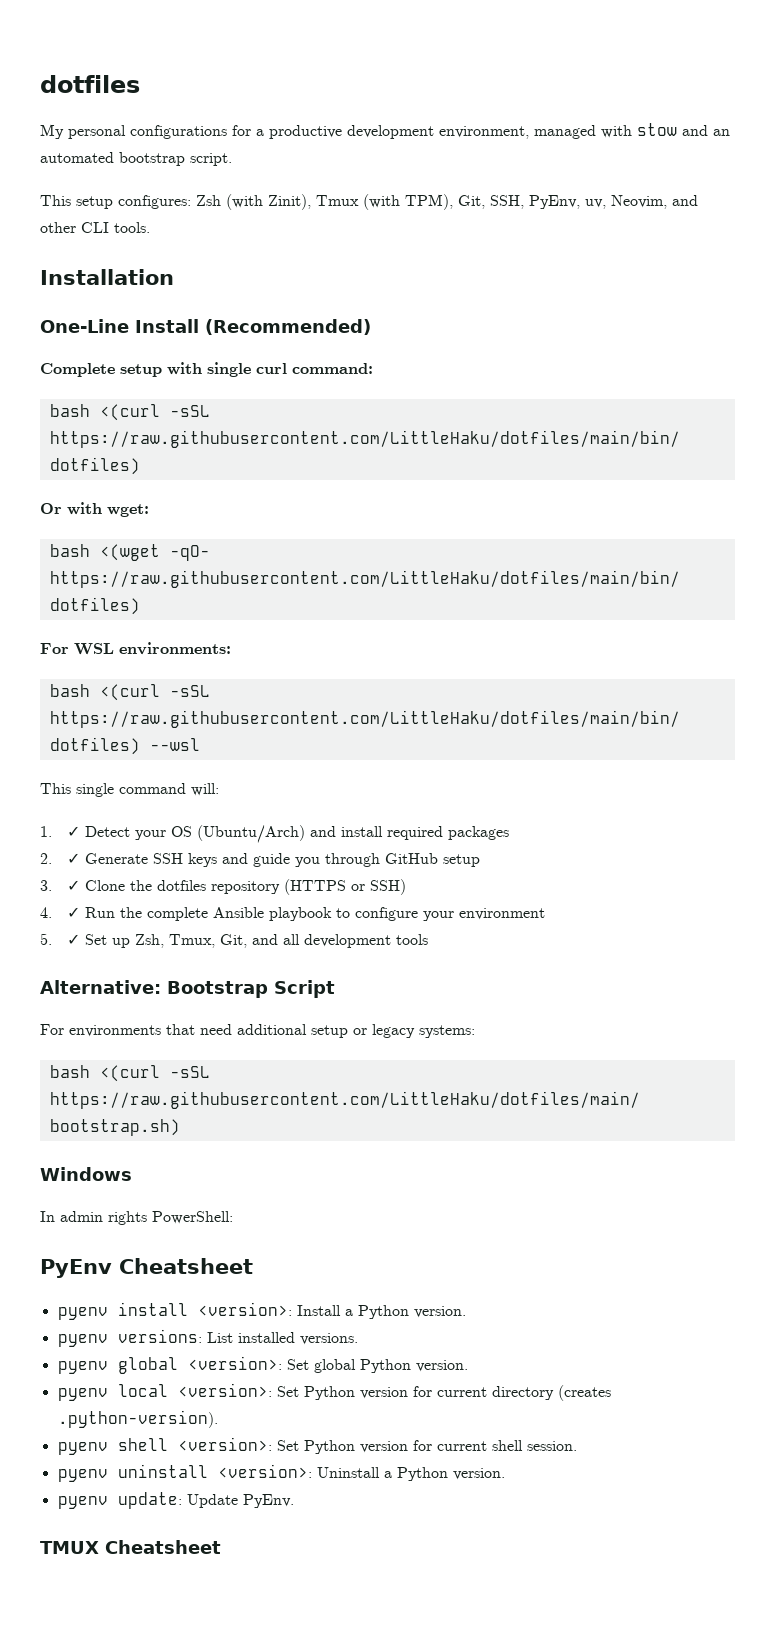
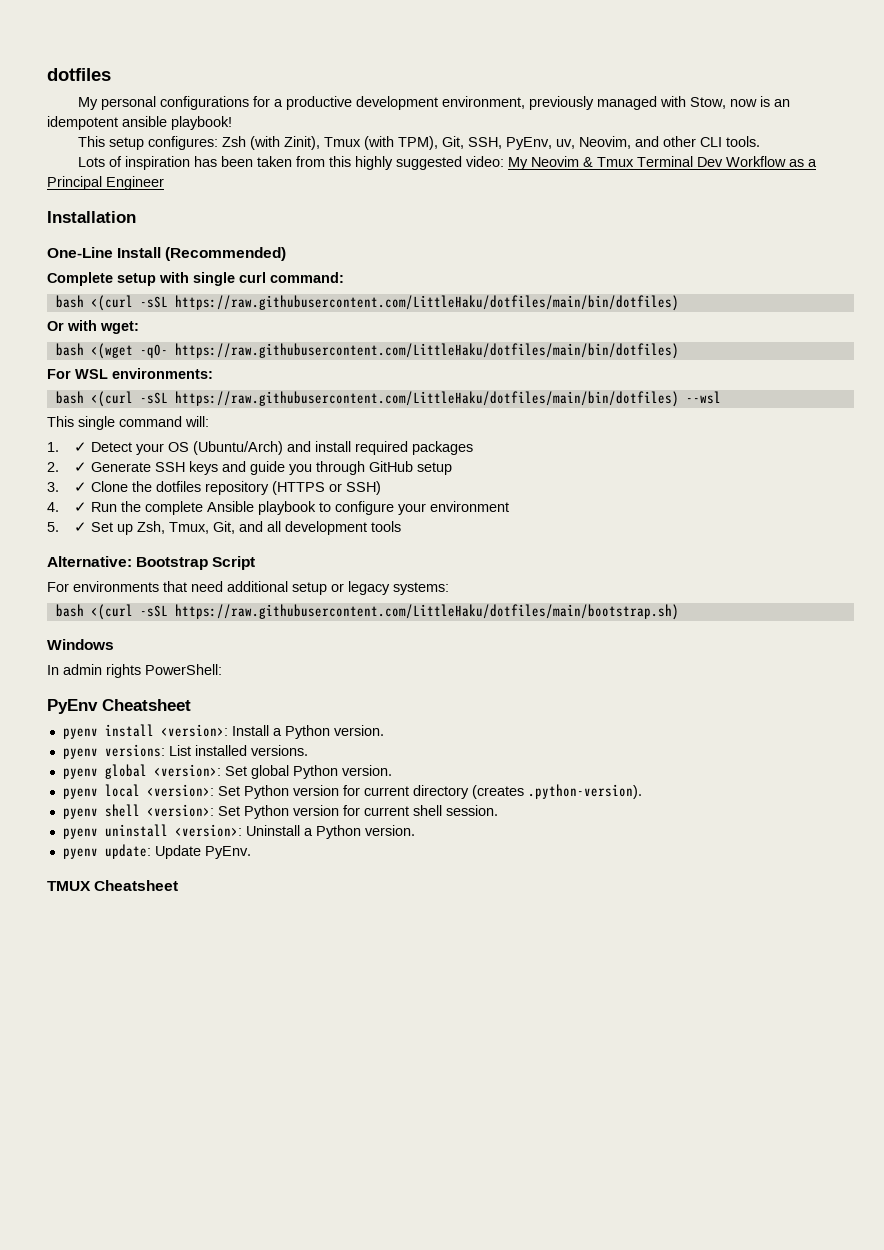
(529, 132) none -> [528,96,594,110] previously
[637,123,730,136] [40,152,232,166] stow and an automated bootstrap script. -> [689,96,790,109] [47,116,232,130] Stow, now is an idempotent ansible playbook!
(150, 227) none -> [77,156,817,170] [47,176,164,190] // Lots of inspiration has been taken from this highly suggested video: My Neovim & Tmux Terminal Dev Workflow as a Principal Engineer

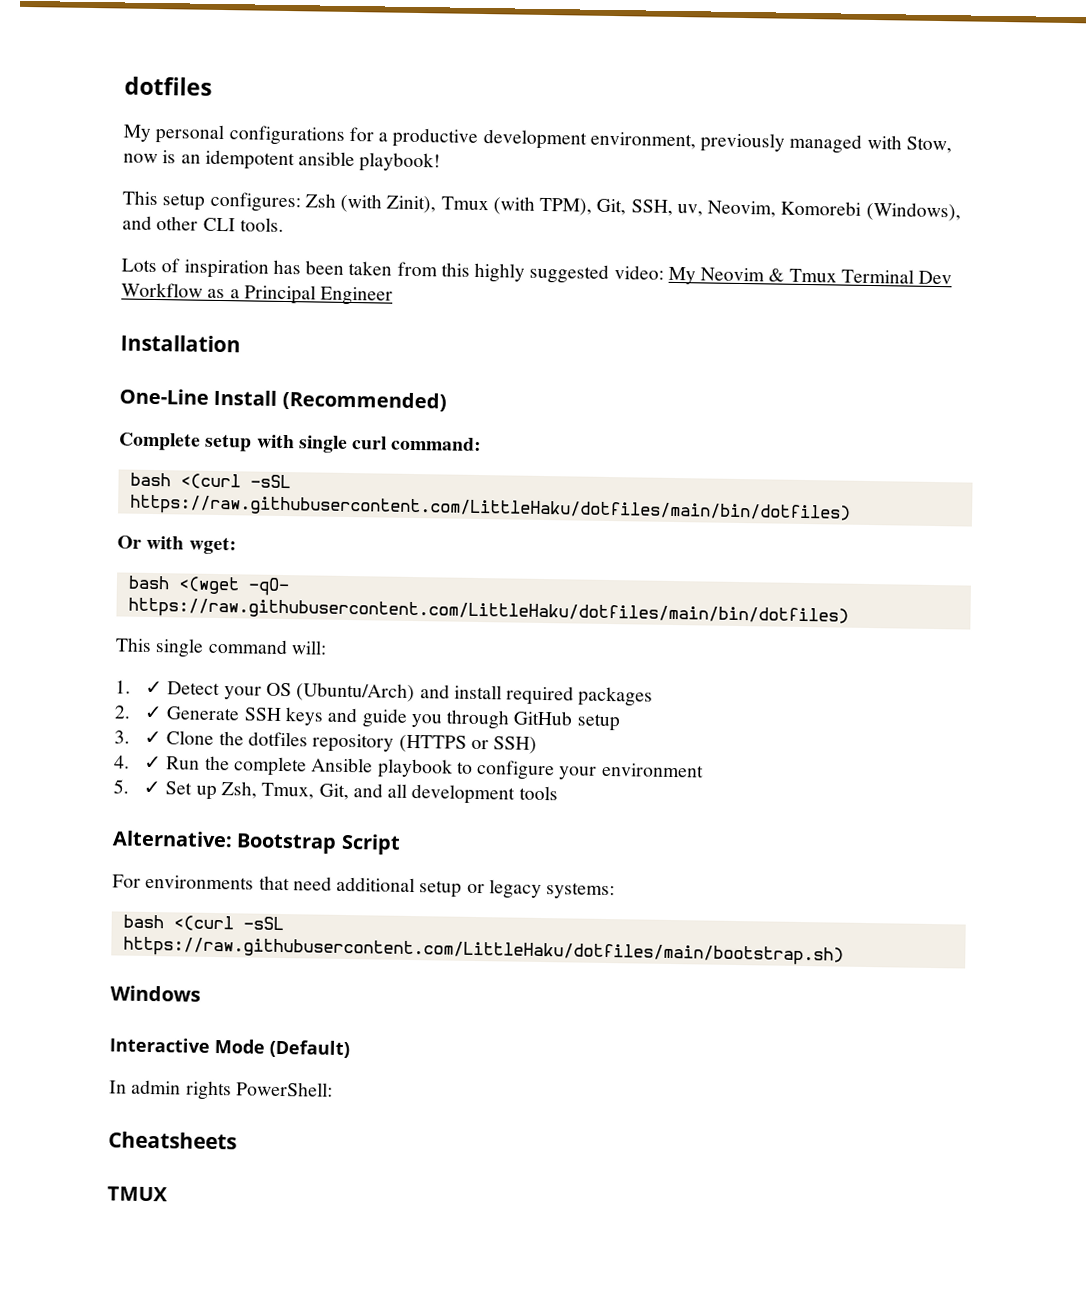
[505,137,552,150] PyEnv, -> (673, 207) none
(631, 142) none -> [780,200,961,222] Komorebi (Windows),
[47,368,213,379] [55,391,721,407] // For WSL environments: // bash <(curl -sSL https://raw.githubusercontent.com/LittleHaku/dotfiles/main/bin/dotfiles) --wsl -> (849, 612) none
(114, 644) none -> [109,1037,350,1059] // Interactive Mode (Default)
[47,699,191,714] [62,724,384,739] [62,744,308,759] [62,764,392,779] [62,784,642,799] [62,804,498,819] [62,824,415,839] [62,844,251,859] PyEnv Cheatsheet // pyenv install <version>: Install a Python version. // pyenv versions: List installed versions. // pyenv global <version>: Set global Python version. // pyenv local <version>: Set Python version for current directory (creates .python-version). // pyenv shell <version>: Set Python version for current shell session. // pyenv uninstall <version>: Uninstall a Python version. // pyenv update: Update PyEnv. -> [108,1131,237,1150] Cheatsheets
[94,880,179,891] Cheatsheet -> (168, 1194) none

